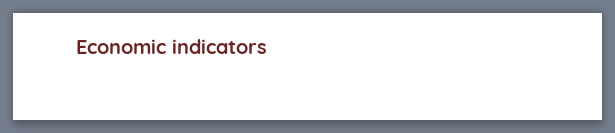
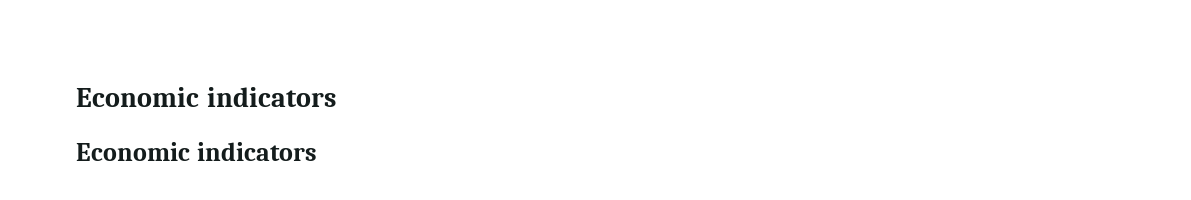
[76,39,267,54] Economic indicators -> [76,87,336,107] [76,142,318,161] Economic indicators // Economic indicators

